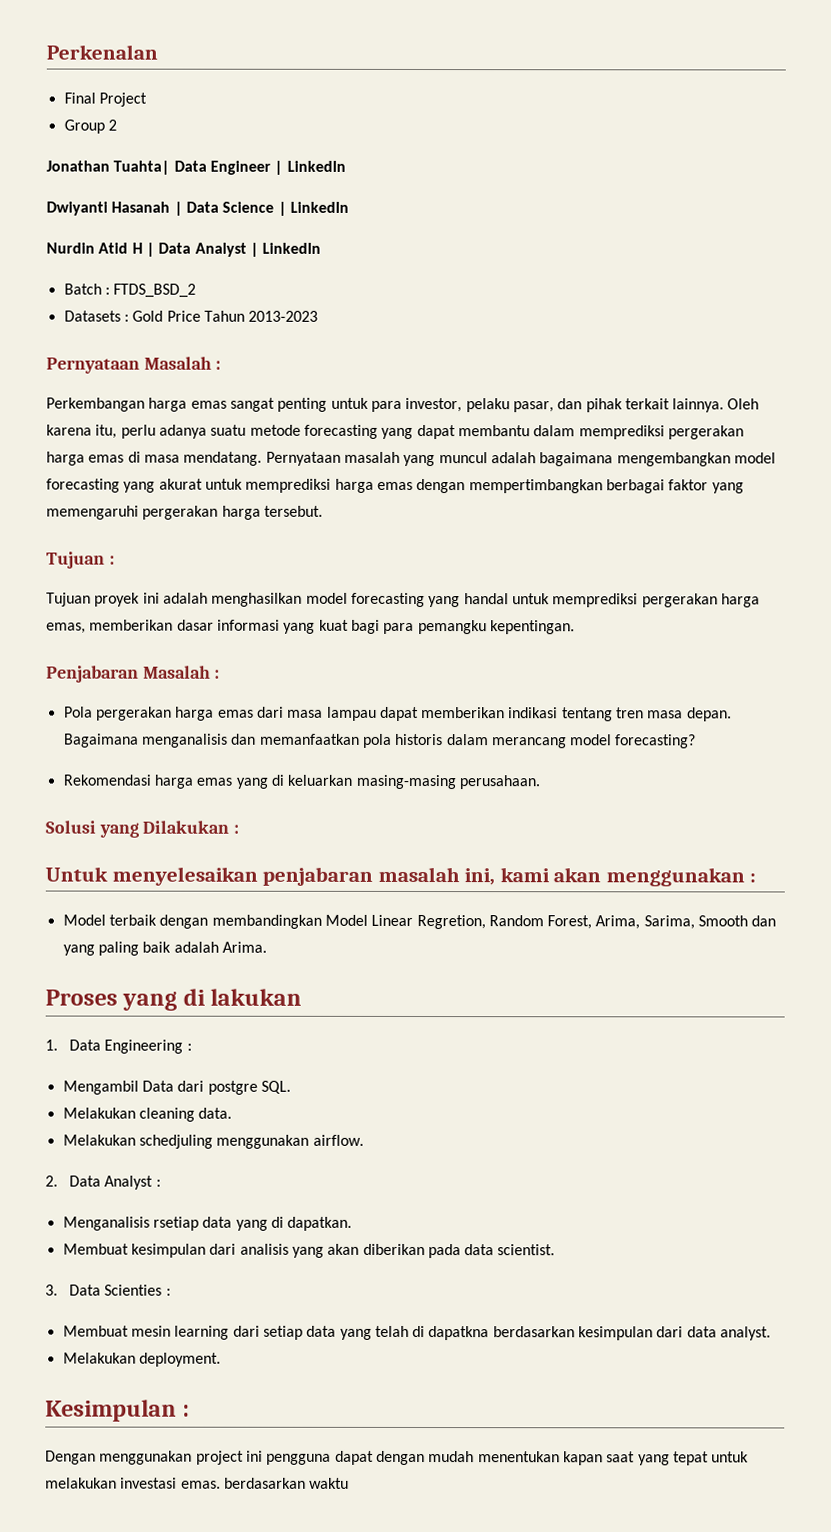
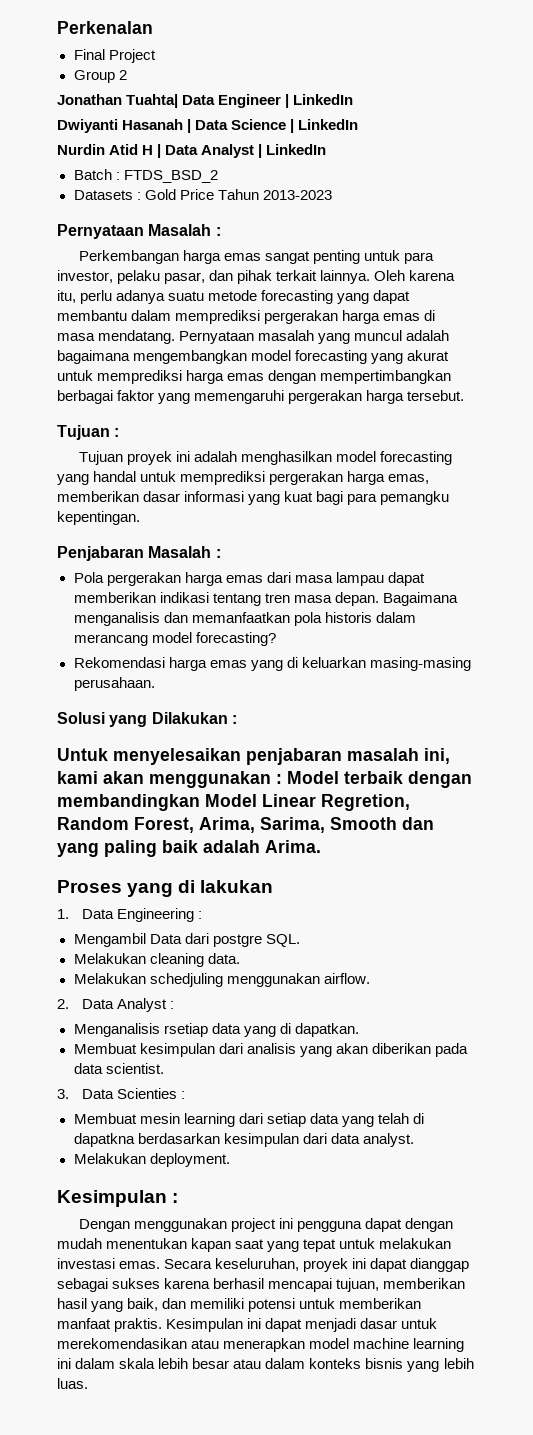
(757, 878) // -> (282, 779) none
[223,1477,350,1489] berdasarkan waktu -> [164,1258,470,1272] [57,1278,466,1292] [57,1298,422,1312] [57,1318,438,1332] [57,1338,465,1352] [57,1358,474,1372] [57,1378,88,1389] Secara keseluruhan, proyek ini dapat dianggap sebagai sukses karena berhasil mencapai tujuan, memberikan hasil yang baik, dan memiliki potensi untuk memberikan manfaat praktis. Kesimpulan ini dapat menjadi dasar untuk merekomendasikan atau menerapkan model machine learning ini dalam skala lebih besar atau dalam konteks bisnis yang lebih luas.

